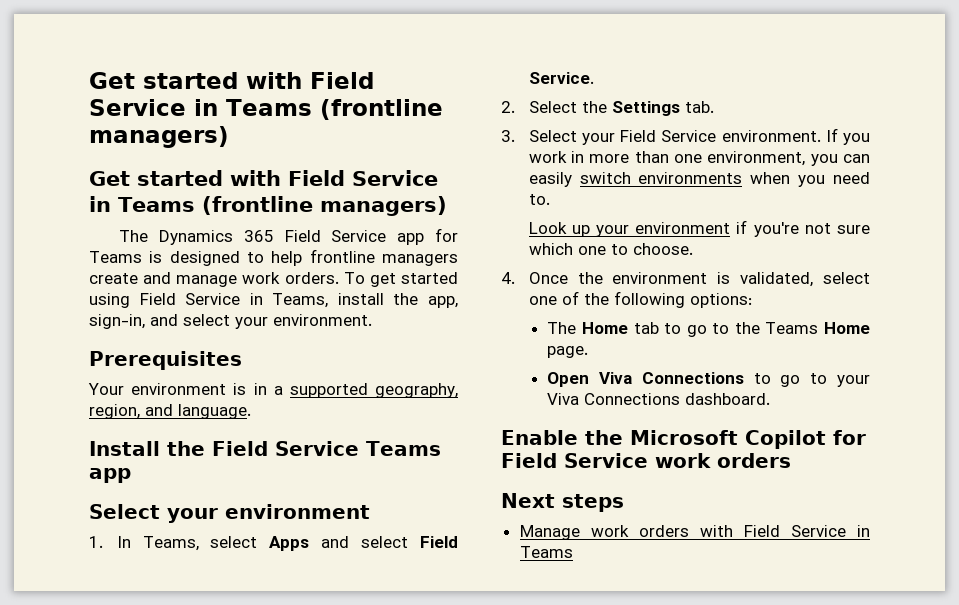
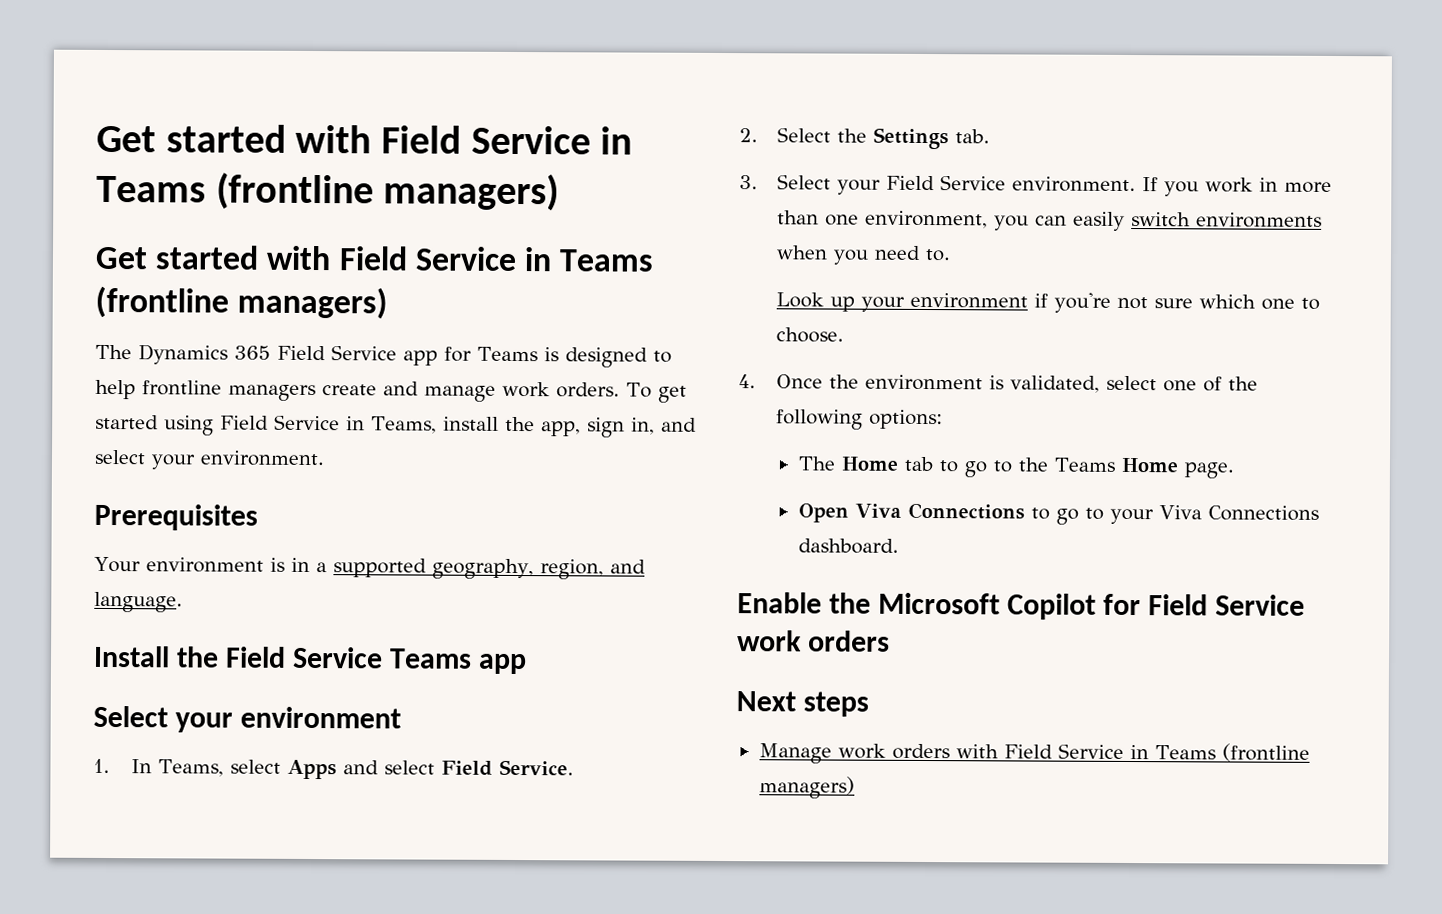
[89,314,145,329] sign-in, -> [586,417,655,438] sign in,
(573, 552) none -> [1221,743,1310,762] [758,776,855,799] (frontline managers)

